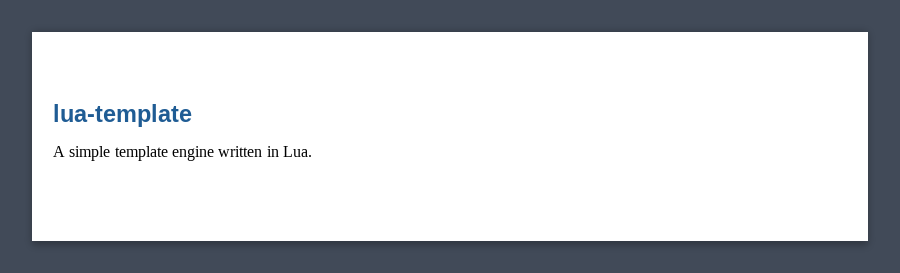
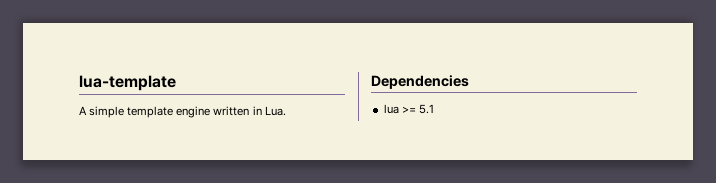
(312, 151) none -> [371,75,469,89] [383,104,434,114] // Dependencies // lua >= 5.1

